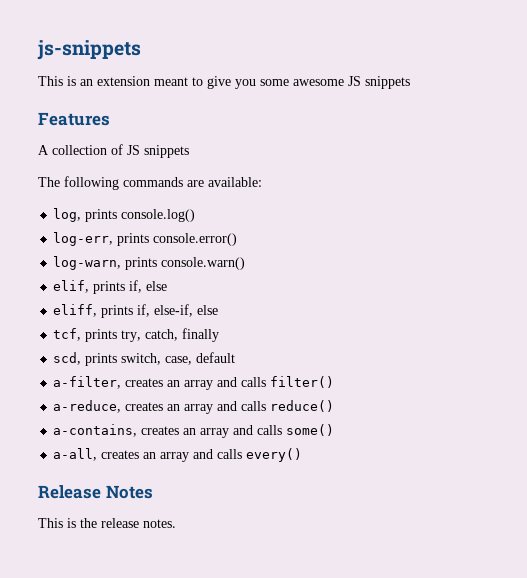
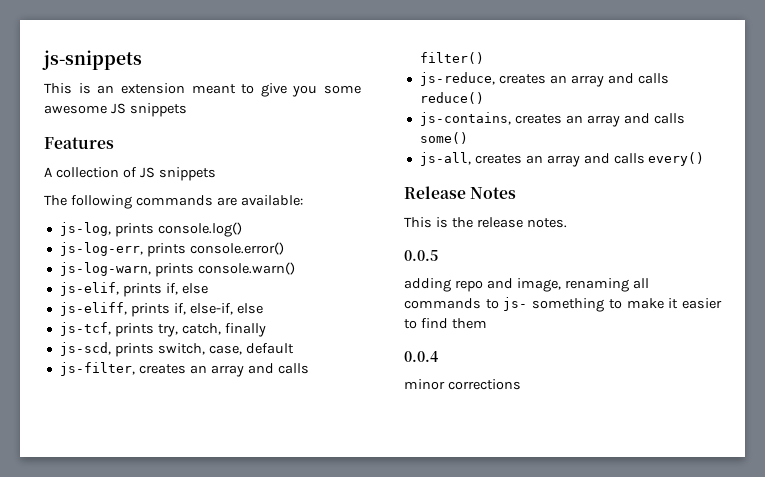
[53,208,82,222] log, -> [59,222,111,236] js-log,
[53,232,114,246] log-err, -> [59,242,143,256] js-log-err,
[53,256,122,270] log-warn, -> [59,262,151,276] js-log-warn,
[53,280,90,293] elif, -> [59,282,119,296] js-elif,
[53,304,98,317] eliff, -> [59,302,127,316] js-eliff,
[53,328,82,341] tcf, -> [59,322,111,336] js-tcf,
[53,352,82,365] scd, -> [59,342,111,356] js-scd,
[53,376,122,389] a-filter, -> [59,362,135,376] js-filter,
[53,400,122,413] a-reduce, -> [419,72,495,86] js-reduce,
[53,424,138,437] a-contains, -> [419,112,511,126] js-contains,
[53,448,98,461] a-all, -> [419,152,471,166] js-all,
(176, 523) none -> [404,250,438,261] [404,278,649,292] [404,297,722,312] [404,318,487,329] [404,351,438,362] [404,379,521,390] // 0.0.5 // adding repo and image, renaming all commands to js- something to make it easier to find them // 0.0.4 // minor corrections

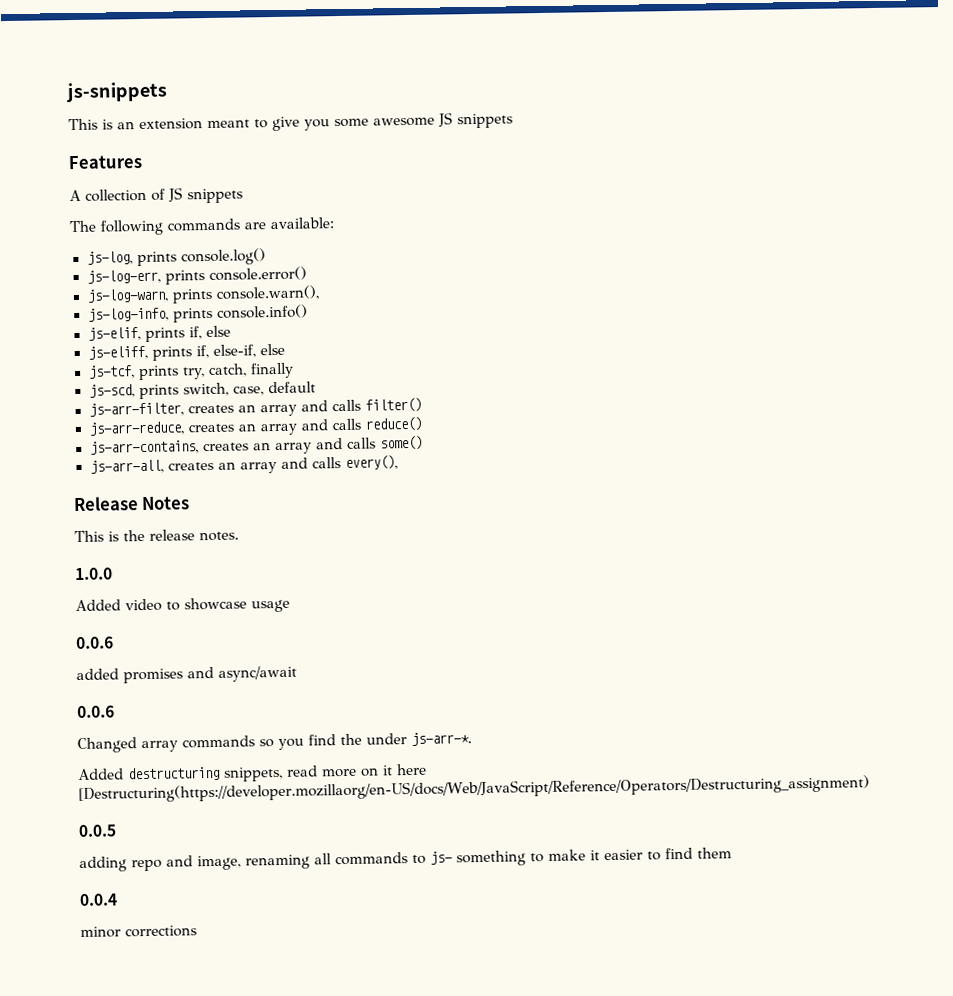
[197,262,295,275] console.warn() -> [215,285,320,301] [87,304,308,323] console.warn(), // js-log-info, prints console.info()
[59,362,135,376] js-filter, -> [88,402,184,417] js-arr-filter,
[419,72,495,86] js-reduce, -> [88,421,185,436] js-arr-reduce,
[419,112,511,126] js-contains, -> [89,440,199,455] js-arr-contains,
[419,152,705,167] js-all, creates an array and calls every() -> [89,455,398,474] js-arr-all, creates an array and calls every(),
(567, 223) none -> [75,567,113,581] [75,597,290,613] [76,636,114,650] [76,665,297,684] [77,705,115,719] [77,732,472,754] [78,763,427,782] [78,775,870,804] // 1.0.0 // Added video to showcase usage // 0.0.6 // added promises and async/await // 0.0.6 // Changed array commands so you find the under js-arr-*. // Added destructuring snippets, read more on it here [Destructuring(https://developer.mozillaorg/en-US/docs/Web/JavaScript/Reference/Operators/Destructuring_assignment)

